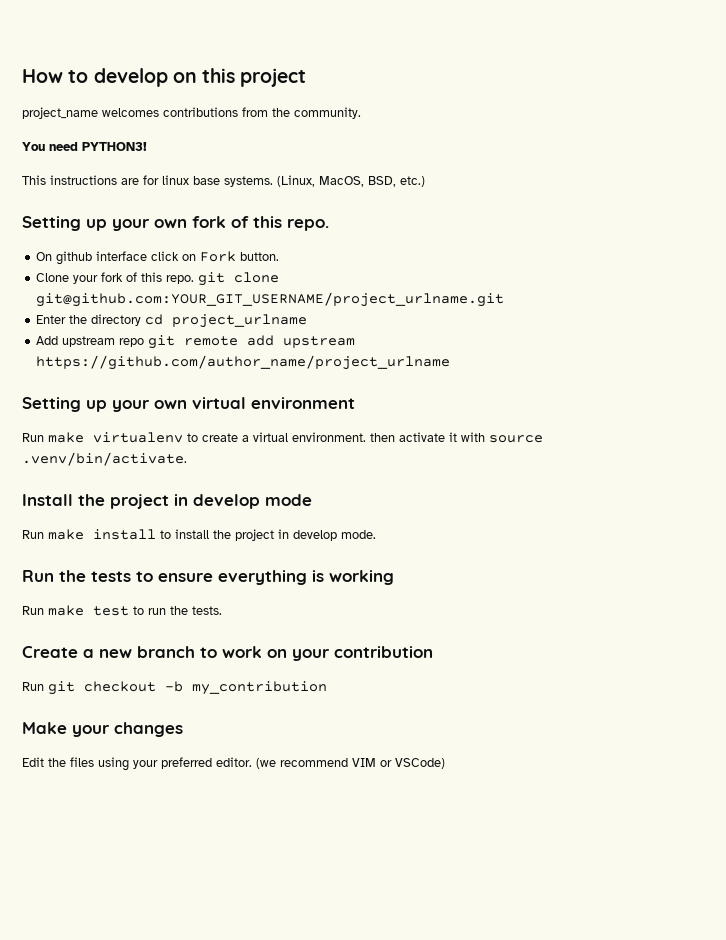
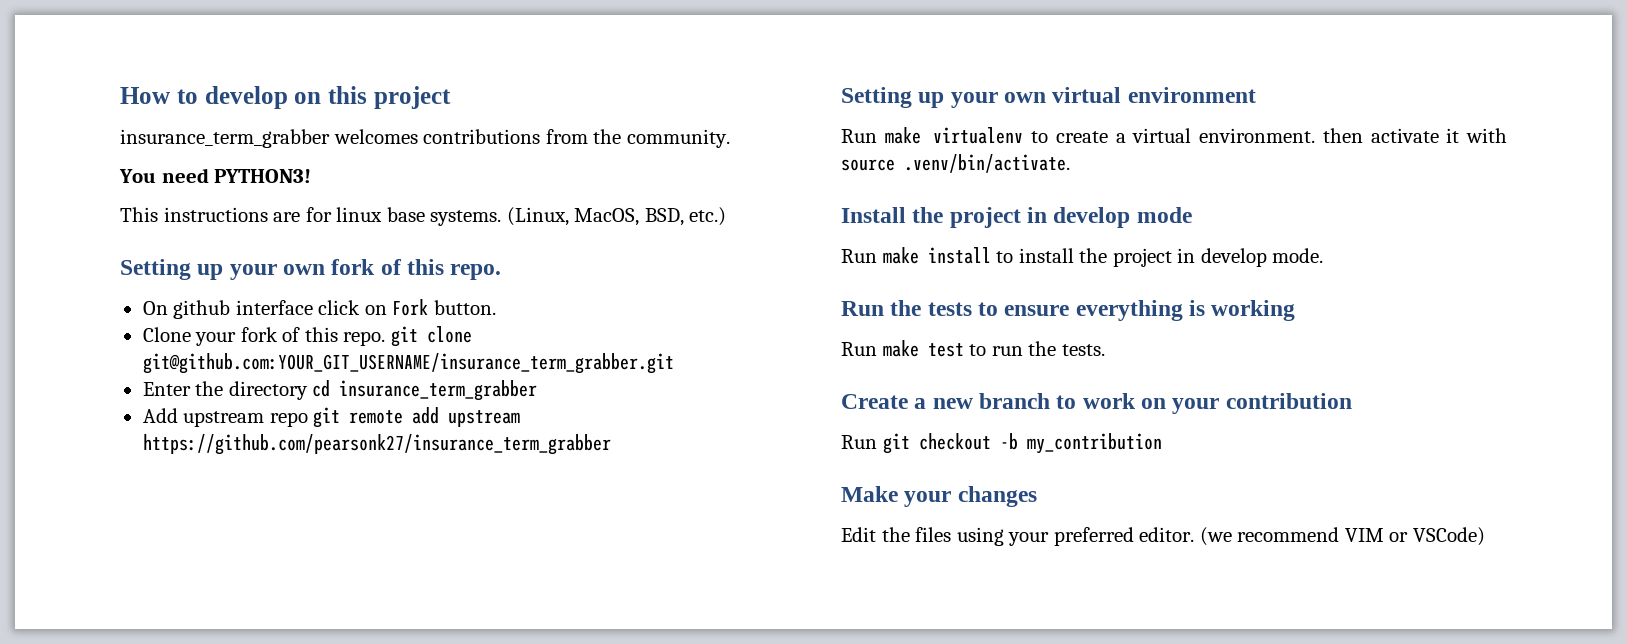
[22,107,98,119] project_name -> [120,129,330,148] insurance_term_grabber
[36,292,505,307] git@github.com:YOUR_GIT_USERNAME/project_urlname.git -> [142,353,674,374] git@github.com:YOUR_GIT_USERNAME/insurance_term_grabber.git
[172,314,308,328] project_urlname -> [339,380,538,401] insurance_term_grabber
[36,355,451,370] https://github.com/author_name/project_urlname -> [142,434,611,455] https://github.com/pearsonk27/insurance_term_grabber

